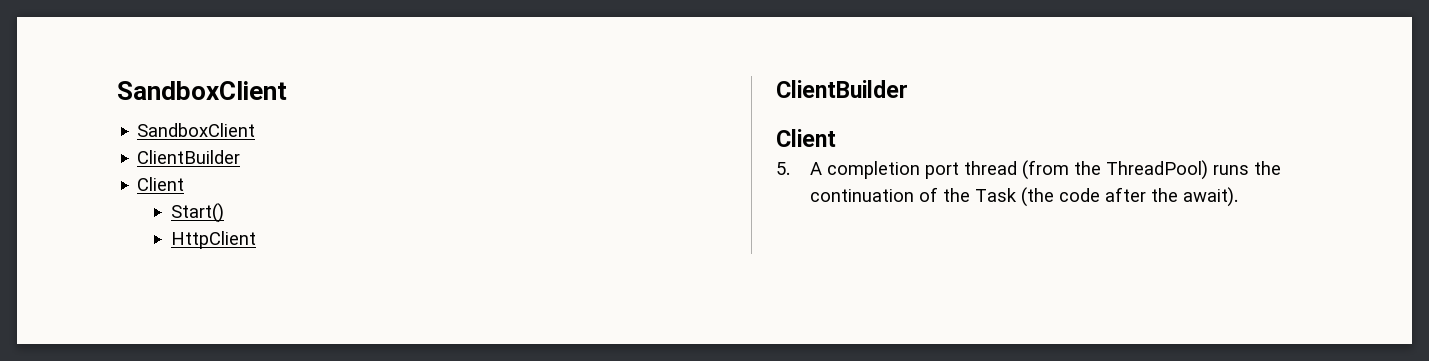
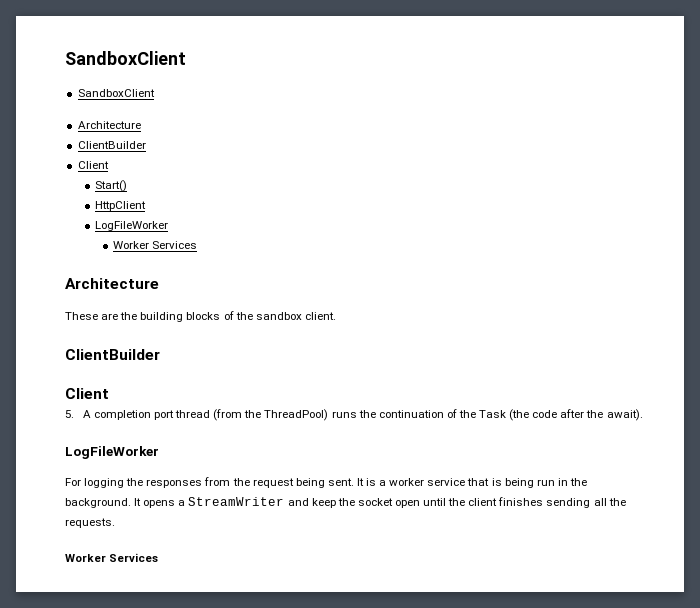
(256, 130) none -> [77,121,141,129] // Architecture
(257, 240) none -> [95,221,169,231] [113,241,198,249] [65,278,159,289] [65,311,336,322] // LogFileWorker // Worker Services // Architecture // These are the building blocks of the sandbox client.
(1238, 197) none -> [65,446,159,459] [65,477,587,488] [65,497,626,508] [65,518,115,528] [65,553,159,562] // LogFileWorker // For logging the responses from the request being sent. It is a worker service that is being run in the background. It opens a StreamWriter and keep the socket open until the client finishes sending all the requests. // Worker Services

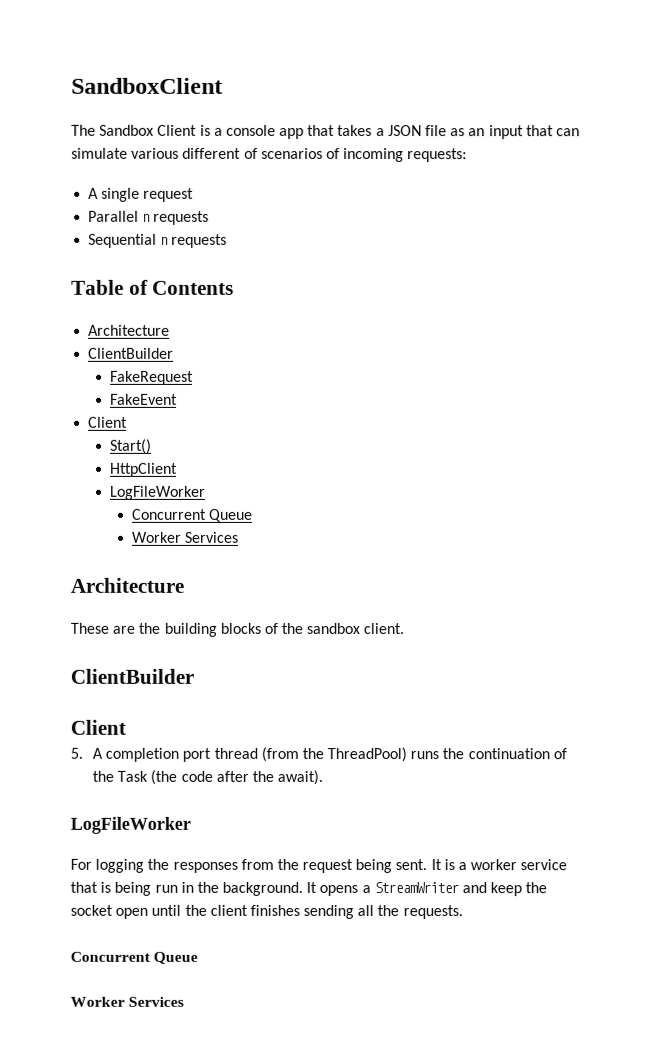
[65,51,186,65] [77,89,155,97] SandboxClient // SandboxClient -> [71,77,223,94] [71,124,580,140] [71,147,468,163] [88,187,195,202] [88,210,210,225] [88,233,228,248] [71,279,235,295] SandboxClient // The Sandbox Client is a console app that takes a JSON file as an input that can simulate various different of scenarios of incoming requests: // A single request // Parallel n requests // Sequential n requests // Table of Contents
(146, 145) none -> [110,370,195,385] [110,393,179,405] // FakeRequest // FakeEvent
(169, 226) none -> [132,508,254,522] // Concurrent Queue
(115, 523) none -> [70,951,199,964] // Concurrent Queue

